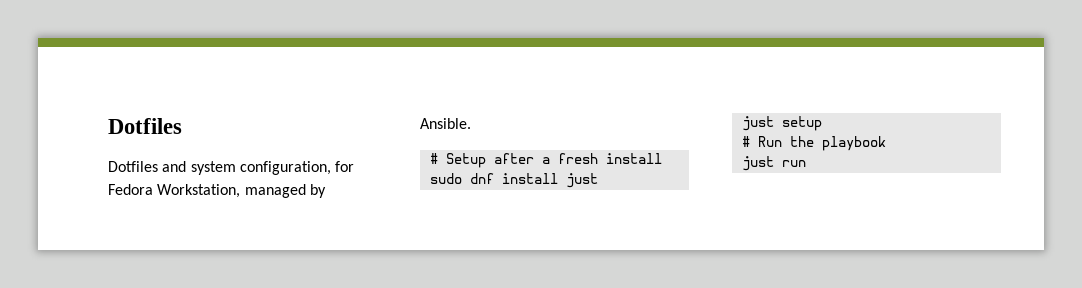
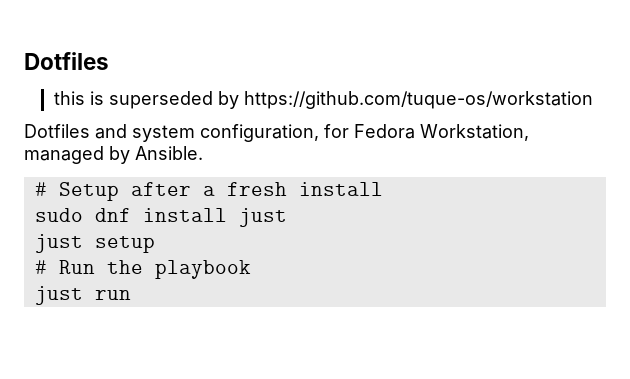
[108,118,182,134] Dotfiles -> [24,52,109,70] [53,91,593,109] Dotfiles // this is superseded by https://github.com/tuque-os/workstation

